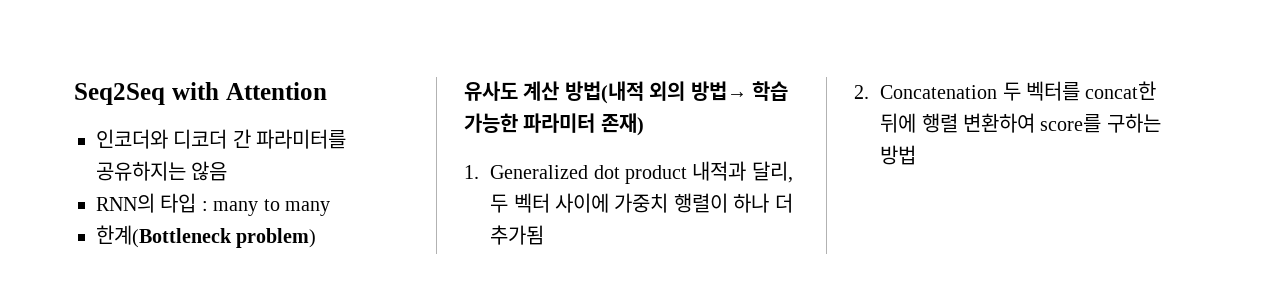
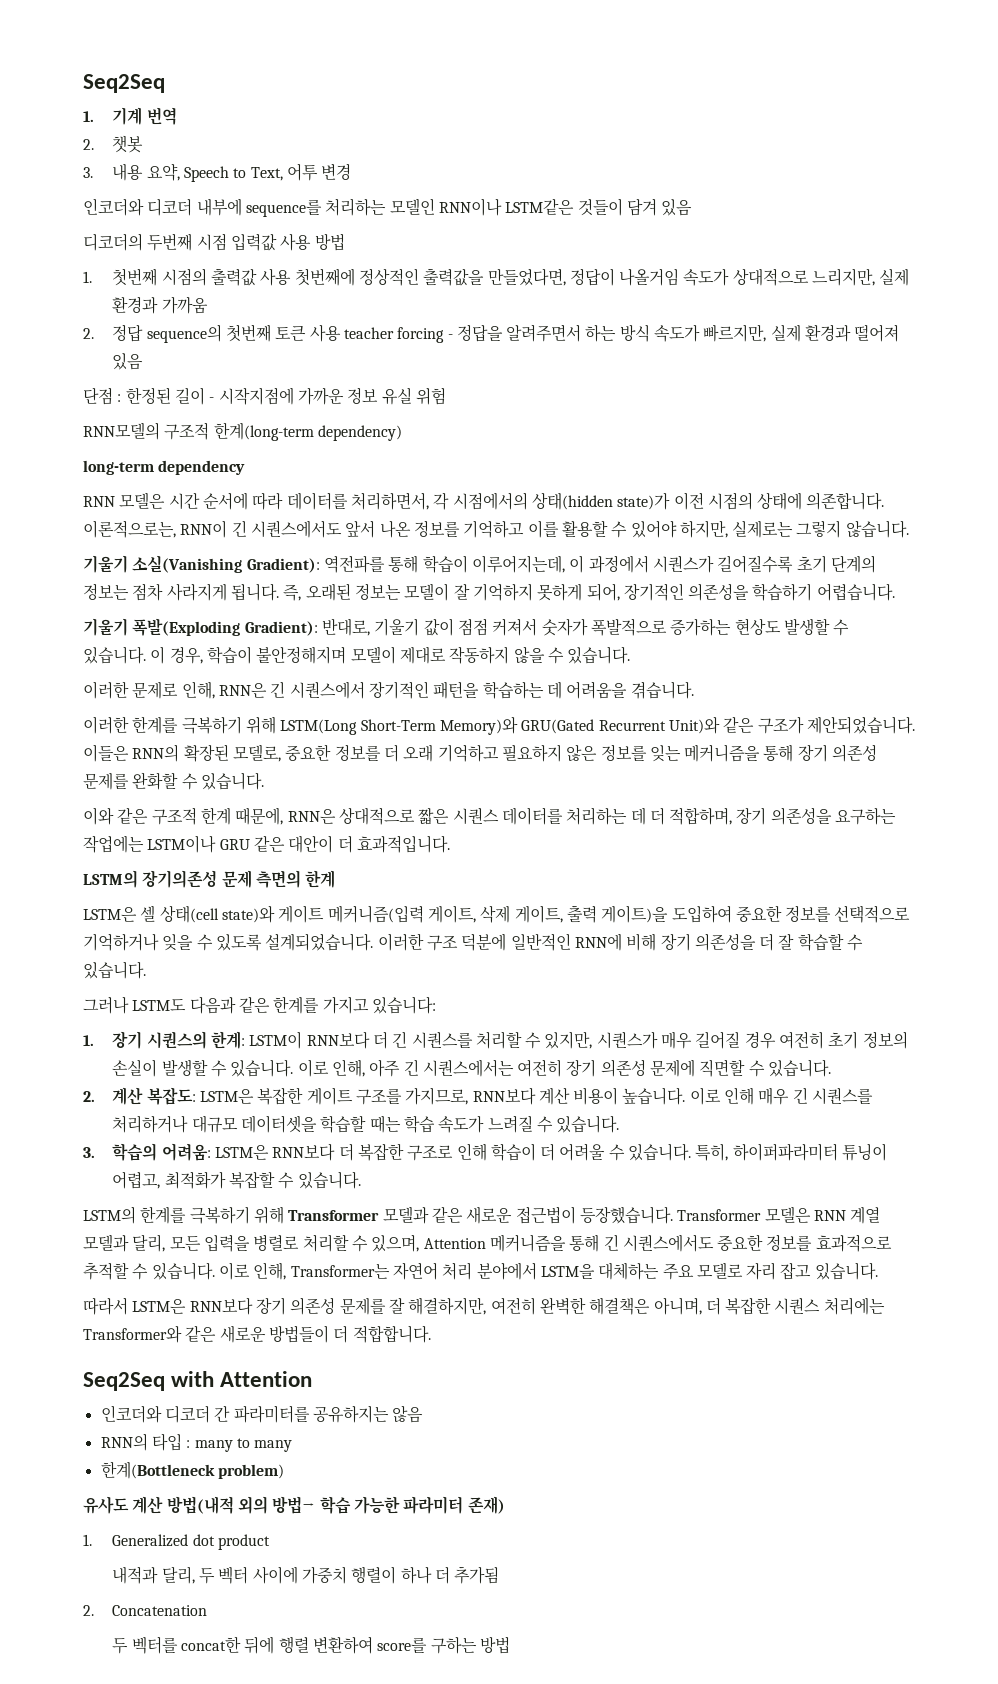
[74,83,165,105] Seq2Seq -> [83,74,165,93] [83,107,177,125] [83,135,144,153] [83,163,352,182] [83,198,693,217] [83,233,345,251] [83,268,910,286] [112,296,208,314] [83,324,900,343] [112,353,144,370] [83,387,446,405] [83,422,402,441] [83,460,246,475] [83,492,885,510] [83,520,909,538] [83,555,876,573] [83,583,895,601] [83,618,850,636] [83,646,631,664] [83,681,694,699] [83,716,915,735] [83,744,878,762] [83,772,264,790] [83,807,897,825] [83,835,450,853] [83,870,336,888] [83,905,911,923] [83,933,864,951] [83,961,146,979] [83,996,436,1014] [83,1031,908,1049] [112,1059,832,1077] [83,1087,874,1105] [112,1115,620,1133] [83,1143,888,1161] [112,1171,361,1189] [83,1206,881,1224] [83,1234,892,1252] [83,1262,878,1280] [83,1297,885,1315] [83,1325,431,1343] [83,1372,165,1391] Seq2Seq // 1. 기계 번역 // 2. 챗봇 // 3. 내용 요약, Speech to Text, 어투 변경 // 인코더와 디코더 내부에 sequence를 처리하는 모델인 RNN이나 LSTM같은 것들이 담겨 있음 // 디코더의 두번째 시점 입력값 사용 방법 // 1. 첫번째 시점의 출력값 사용 첫번째에 정상적인 출력값을 만들었다면, 정답이 나올거임 속도가 상대적으로 느리지만, 실제 환경과 가까움 // 2. 정답 sequence의 첫번째 토큰 사용 teacher forcing - 정답을 알려주면서 하는 방식 속도가 빠르지만, 실제 환경과 떨어져 있음 // 단점 : 한정된 길이 - 시작지점에 가까운 정보 유실 위험 // RNN모델의 구조적 한계(long-term dependency) // long-term dependency // RNN 모델은 시간 순서에 따라 데이터를 처리하면서, 각 시점에서의 상태(hidden state)가 이전 시점의 상태에 의존합니다. 이론적으로는, RNN이 긴 시퀀스에서도 앞서 나온 정보를 기억하고 이를 활용할 수 있어야 하지만, 실제로는 그렇지 않습니다. // 기울기 소실(Vanishing Gradient): 역전파를 통해 학습이 이루어지는데, 이 과정에서 시퀀스가 길어질수록 초기 단계의 정보는 점차 사라지게 됩니다. 즉, 오래된 정보는 모델이 잘 기억하지 못하게 되어, 장기적인 의존성을 학습하기 어렵습니다. // 기울기 폭발(Exploding Gradient): 반대로, 기울기 값이 점점 커져서 숫자가 폭발적으로 증가하는 현상도 발생할 수 있습니다. 이 경우, 학습이 불안정해지며 모델이 제대로 작동하지 않을 수 있습니다. // 이러한 문제로 인해, RNN은 긴 시퀀스에서 장기적인 패턴을 학습하는 데 어려움을 겪습니다. // 이러한 한계를 극복하기 위해 LSTM(Long Short-Term Memory)와 GRU(Gated Recurrent Unit)와 같은 구조가 제안되었습니다. 이들은 RNN의 확장된 모델로, 중요한 정보를 더 오래 기억하고 필요하지 않은 정보를 잊는 메커니즘을 통해 장기 의존성 문제를 완화할 수 있습니다. // 이와 같은 구조적 한계 때문에, RNN은 상대적으로 짧은 시퀀스 데이터를 처리하는 데 더 적합하며, 장기 의존성을 요구하는 작업에는 LSTM이나 GRU 같은 대안이 더 효과적입니다. // LSTM의 장기의존성 문제 측면의 한계 // LSTM은 셀 상태(cell state)와 게이트 메커니즘(입력 게이트, 삭제 게이트, 출력 게이트)을 도입하여 중요한 정보를 선택적으로 기억하거나 잊을 수 있도록 설계되었습니다. 이러한 구조 덕분에 일반적인 RNN에 비해 장기 의존성을 더 잘 학습할 수 있습니다. // 그러나 LSTM도 다음과 같은 한계를 가지고 있습니다: // 1. 장기 시퀀스의 한계: LSTM이 RNN보다 더 긴 시퀀스를 처리할 수 있지만, 시퀀스가 매우 길어질 경우 여전히 초기 정보의 손실이 발생할 수 있습니다. 이로 인해, 아주 긴 시퀀스에서는 여전히 장기 의존성 문제에 직면할 수 있습니다. // 2. 계산 복잡도: LSTM은 복잡한 게이트 구조를 가지므로, RNN보다 계산 비용이 높습니다. 이로 인해 매우 긴 시퀀스를 처리하거나 대규모 데이터셋을 학습할 때는 학습 속도가 느려질 수 있습니다. // 3. 학습의 어려움: LSTM은 RNN보다 더 복잡한 구조로 인해 학습이 더 어려울 수 있습니다. 특히, 하이퍼파라미터 튜닝이 어렵고, 최적화가 복잡할 수 있습니다. // LSTM의 한계를 극복하기 위해 Transformer 모델과 같은 새로운 접근법이 등장했습니다. Transformer 모델은 RNN 계열 모델과 달리, 모든 입력을 병렬로 처리할 수 있으며, Attention 메커니즘을 통해 긴 시퀀스에서도 중요한 정보를 효과적으로 추적할 수 있습니다. 이로 인해, Transformer는 자연어 처리 분야에서 LSTM을 대체하는 주요 모델로 자리 잡고 있습니다. // 따라서 LSTM은 RNN보다 장기 의존성 문제를 잘 해결하지만, 여전히 완벽한 해결책은 아니며, 더 복잡한 시퀀스 처리에는 Transformer와 같은 새로운 방법들이 더 적합합니다. // Seq2Seq
(688, 174) none -> (270, 1542) //
(998, 92) none -> (208, 1610) //

